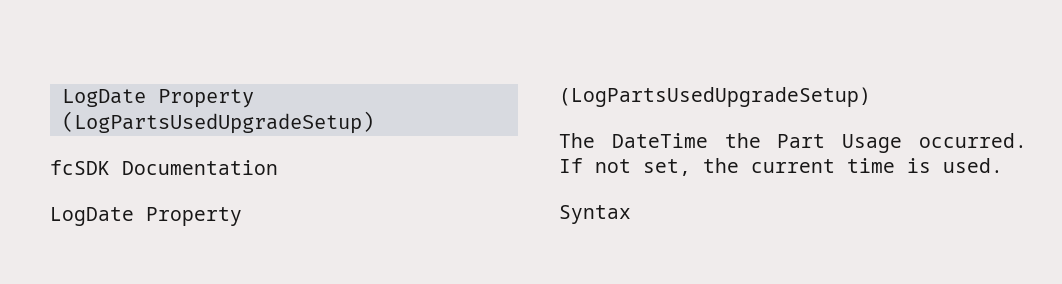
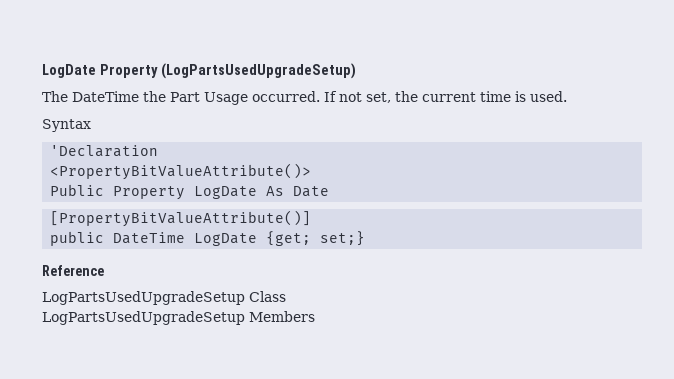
[61,89,254,108] [61,111,374,134] [50,160,278,175] [50,207,242,226] [559,87,871,107] LogDate Property (LogPartsUsedUpgradeSetup) // fcSDK Documentation // LogDate Property (LogPartsUsedUpgradeSetup) -> [42,63,356,79] LogDate Property (LogPartsUsedUpgradeSetup)
(631, 214) none -> [50,145,159,157] [50,163,312,180] [50,184,330,200] [50,210,312,227] [50,231,366,246] [42,265,104,276] [42,291,286,305] [42,311,315,325] // 'Declaration // <PropertyBitValueAttribute()> // Public Property LogDate As Date // [PropertyBitValueAttribute()] // public DateTime LogDate {get; set;} // Reference // LogPartsUsedUpgradeSetup Class // LogPartsUsedUpgradeSetup Members

